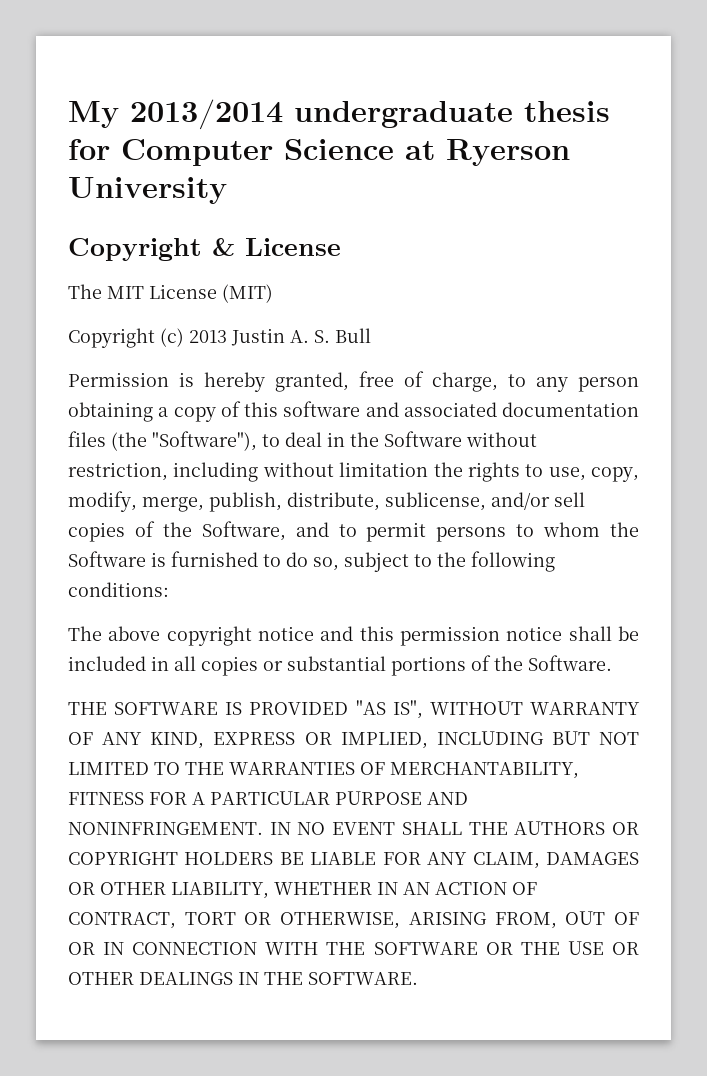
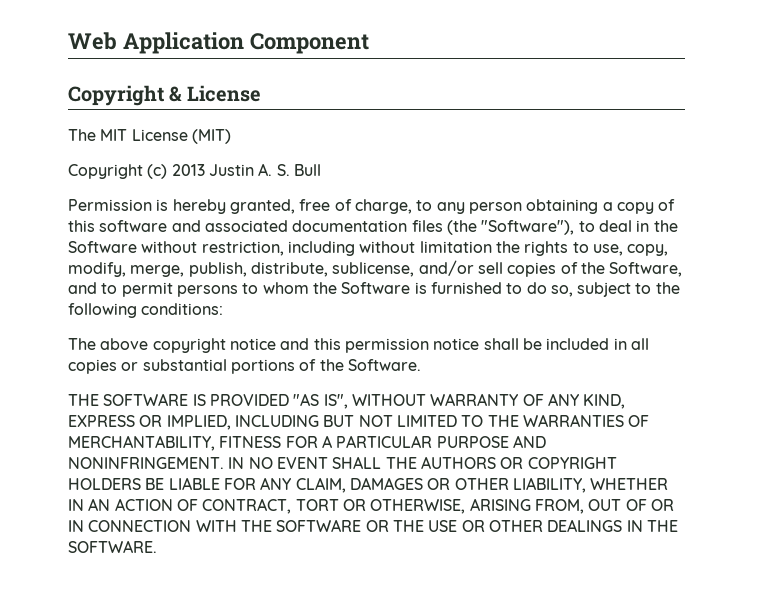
[68,99,610,130] [68,139,570,166] [68,177,227,204] My 2013/2014 undergraduate thesis for Computer Science at Ryerson University -> [68,32,369,54] Web Application Component

